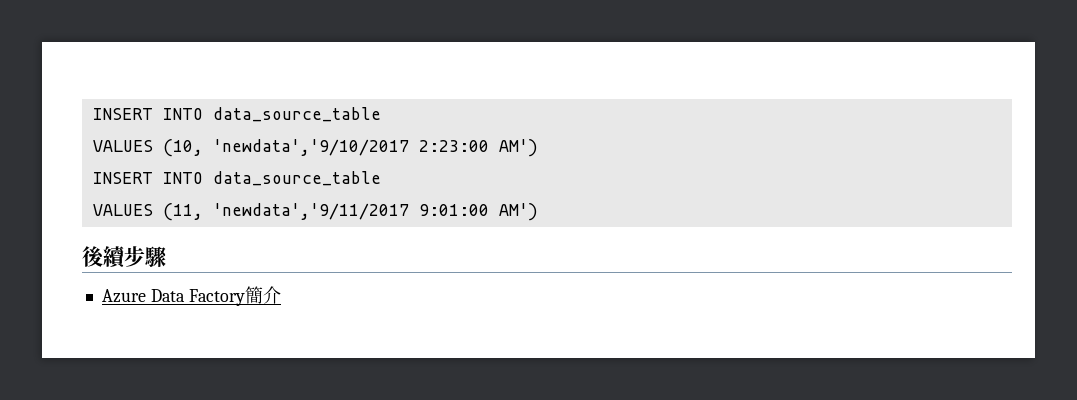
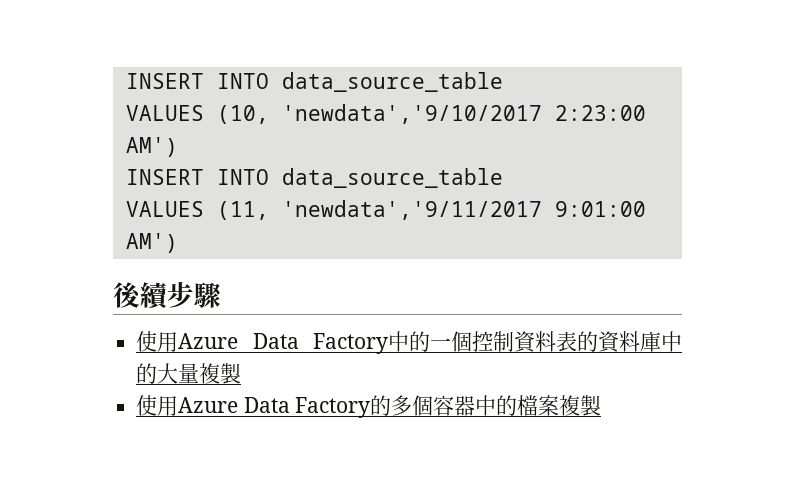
[101,286,281,306] Azure Data Factory簡介 -> [136,331,682,354] [136,363,242,384] [136,395,602,418] 使用Azure Data Factory中的一個控制資料表的資料庫中的大量複製 // 使用Azure Data Factory的多個容器中的檔案複製

